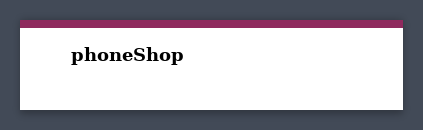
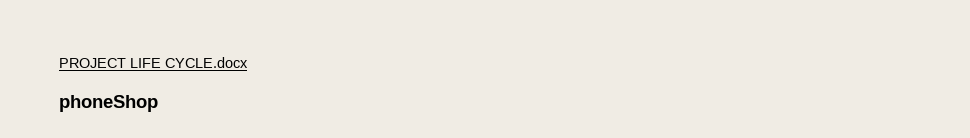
(71, 56) none -> [59,57,248,68] PROJECT LIFE CYCLE.docx //

